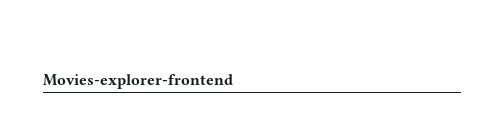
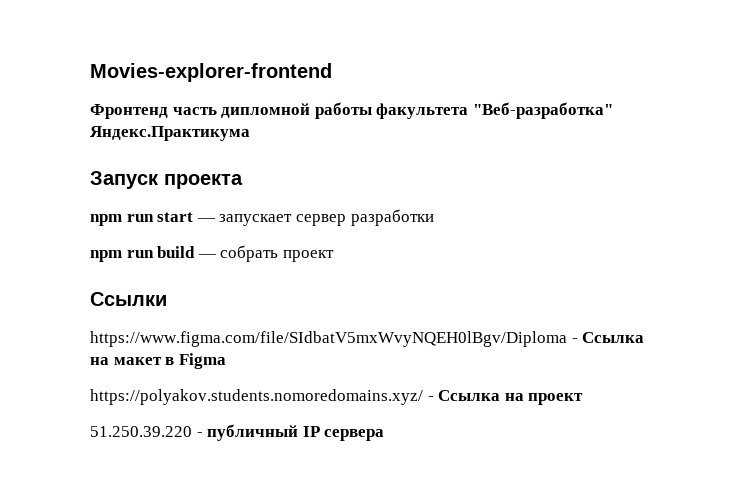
(233, 81) none -> [90,102,613,119] [90,126,250,141] [90,171,243,189] [90,209,434,226] [90,245,334,262] [90,292,167,306] [90,331,645,347] [90,353,226,369] [90,389,584,405] [90,424,385,441] // Фронтенд часть дипломной работы факультета "Веб-разработка" Яндекс.Практикума // Запуск проекта // npm run start — запускает сервер разработки // npm run build — собрать проект // Ссылки // https://www.figma.com/file/SIdbatV5mxWvyNQEH0lBgv/Diploma - Ссылка на макет в Figma // https://polyakov.students.nomoredomains.xyz/ - Ссылка на проект // 51.250.39.220 - публичный IP сервера

